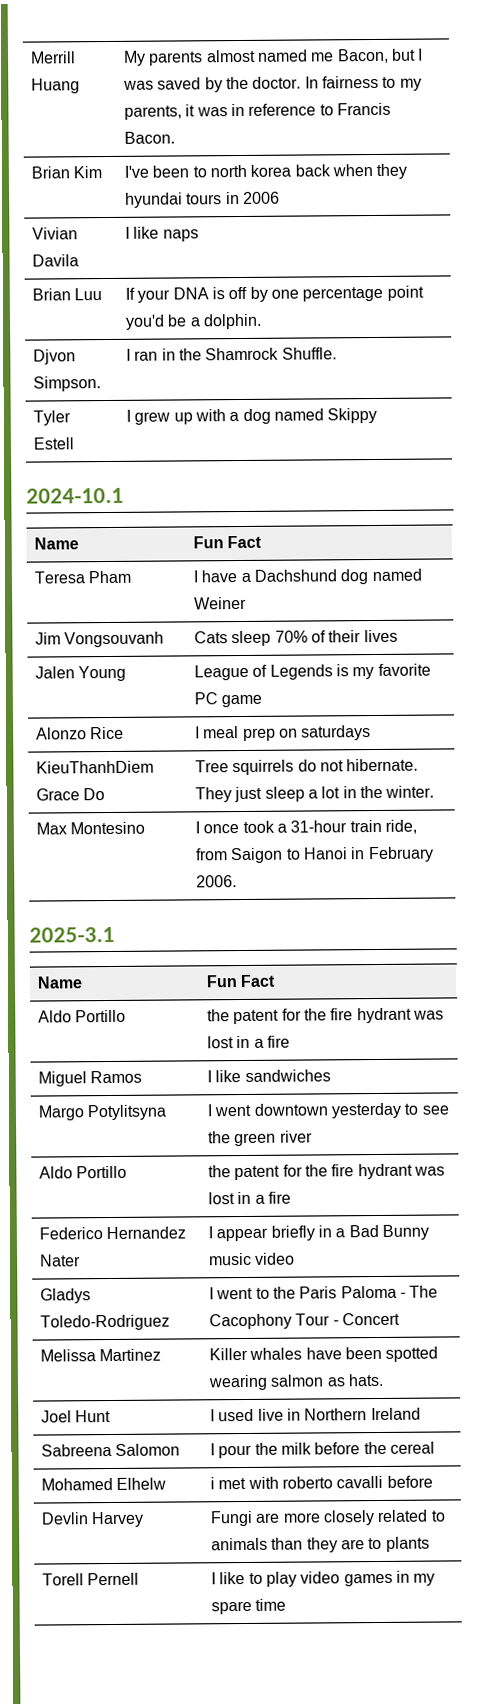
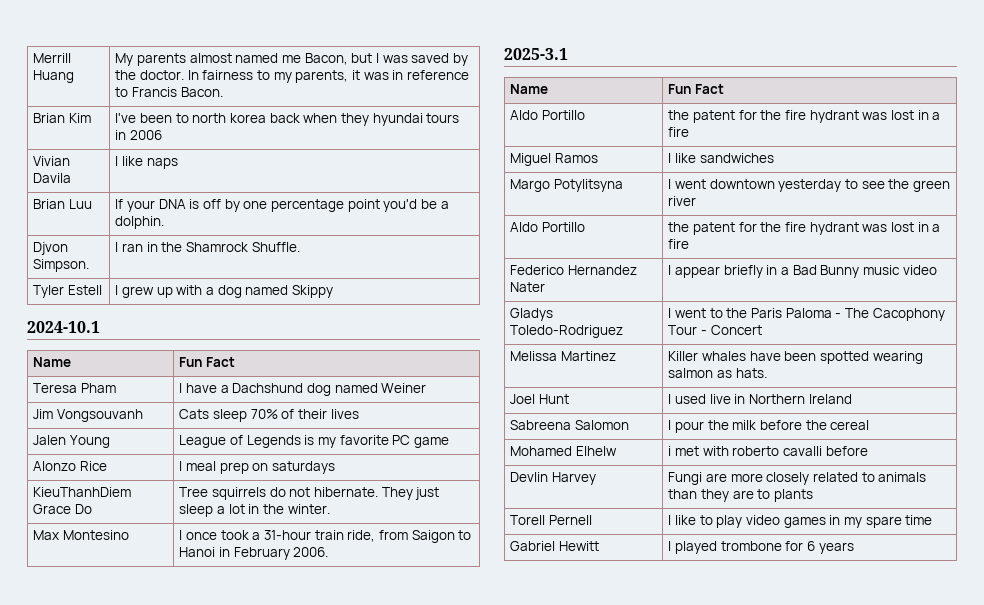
(287, 1604) none -> [510,541,600,551] [668,541,854,554] // Gabriel Hewitt | I played trombone for 6 years

